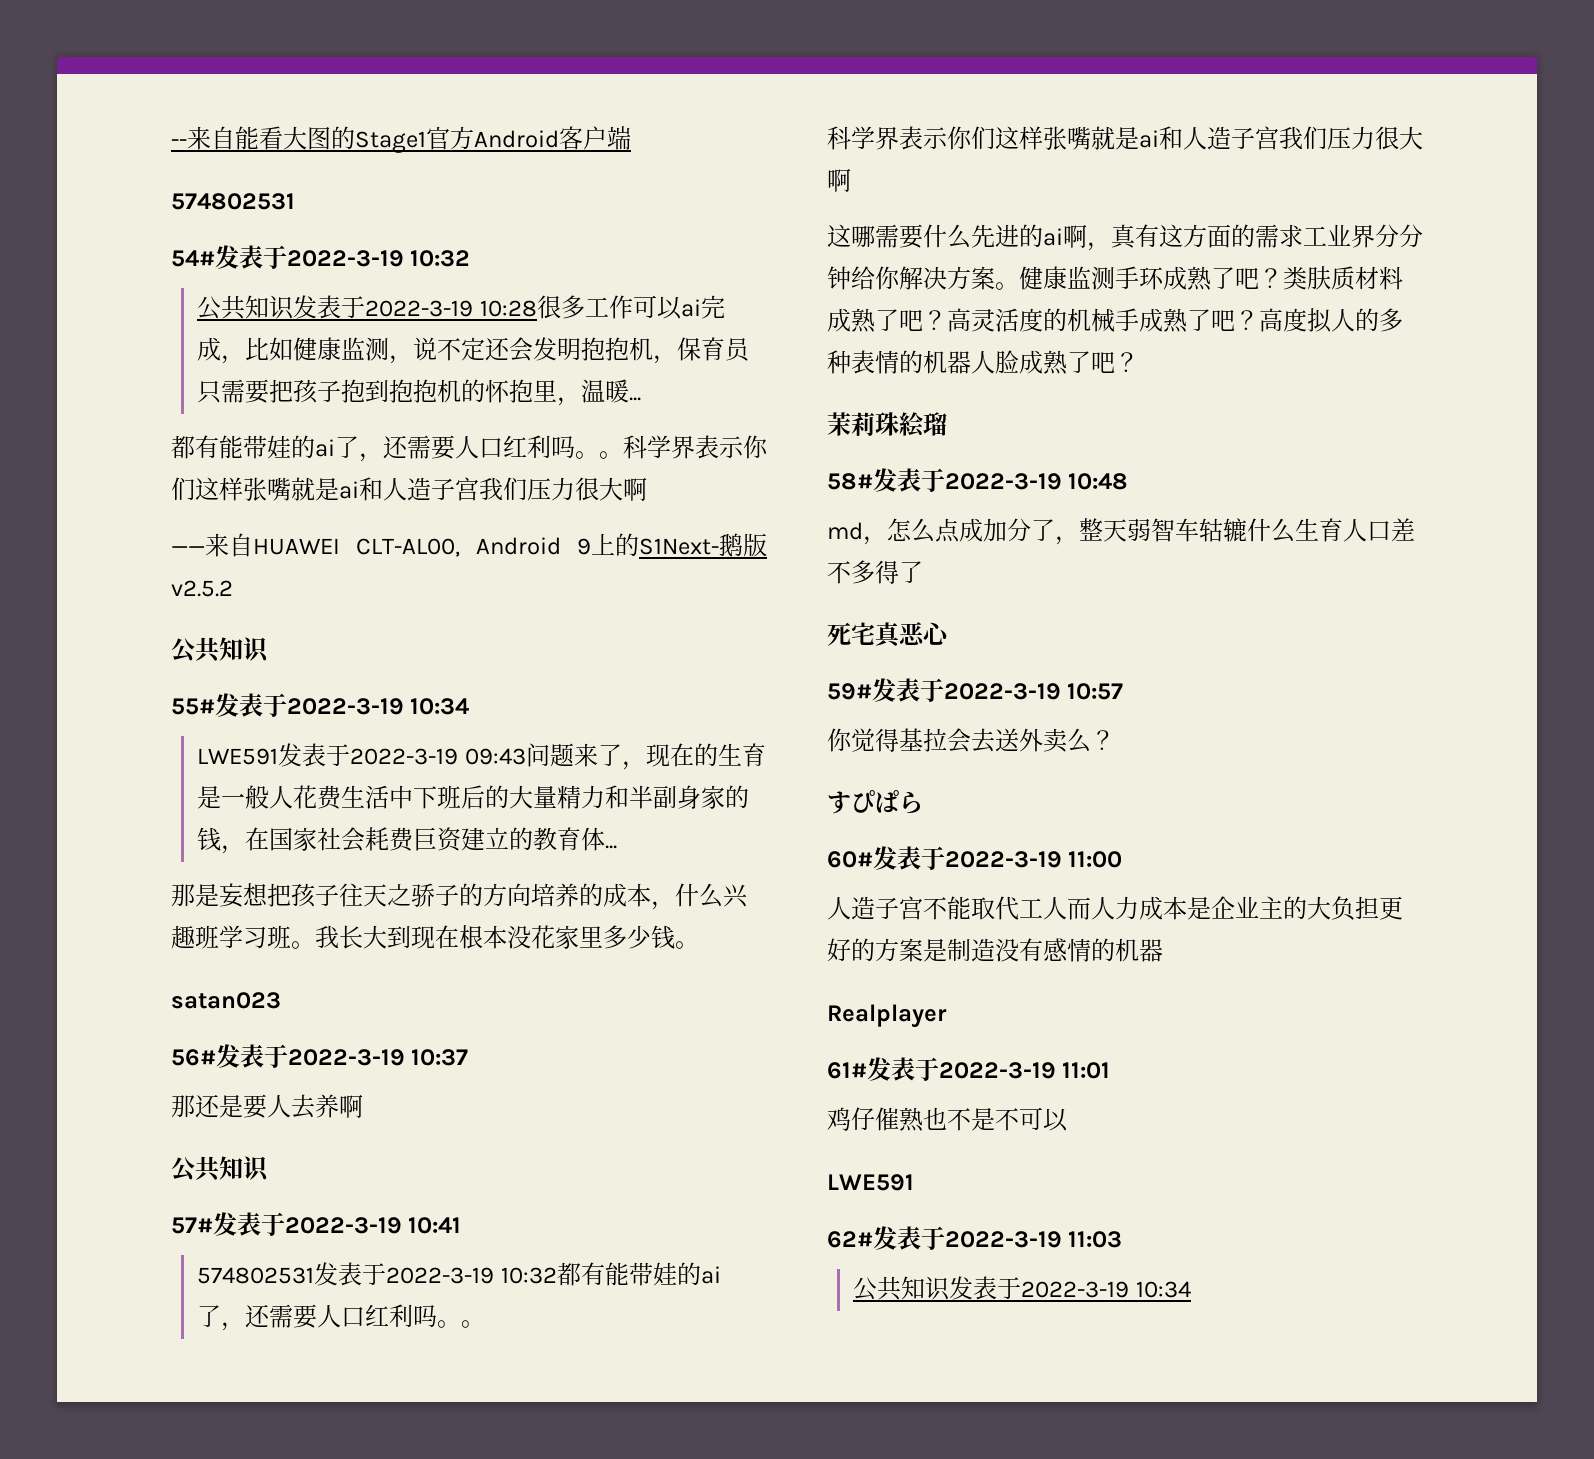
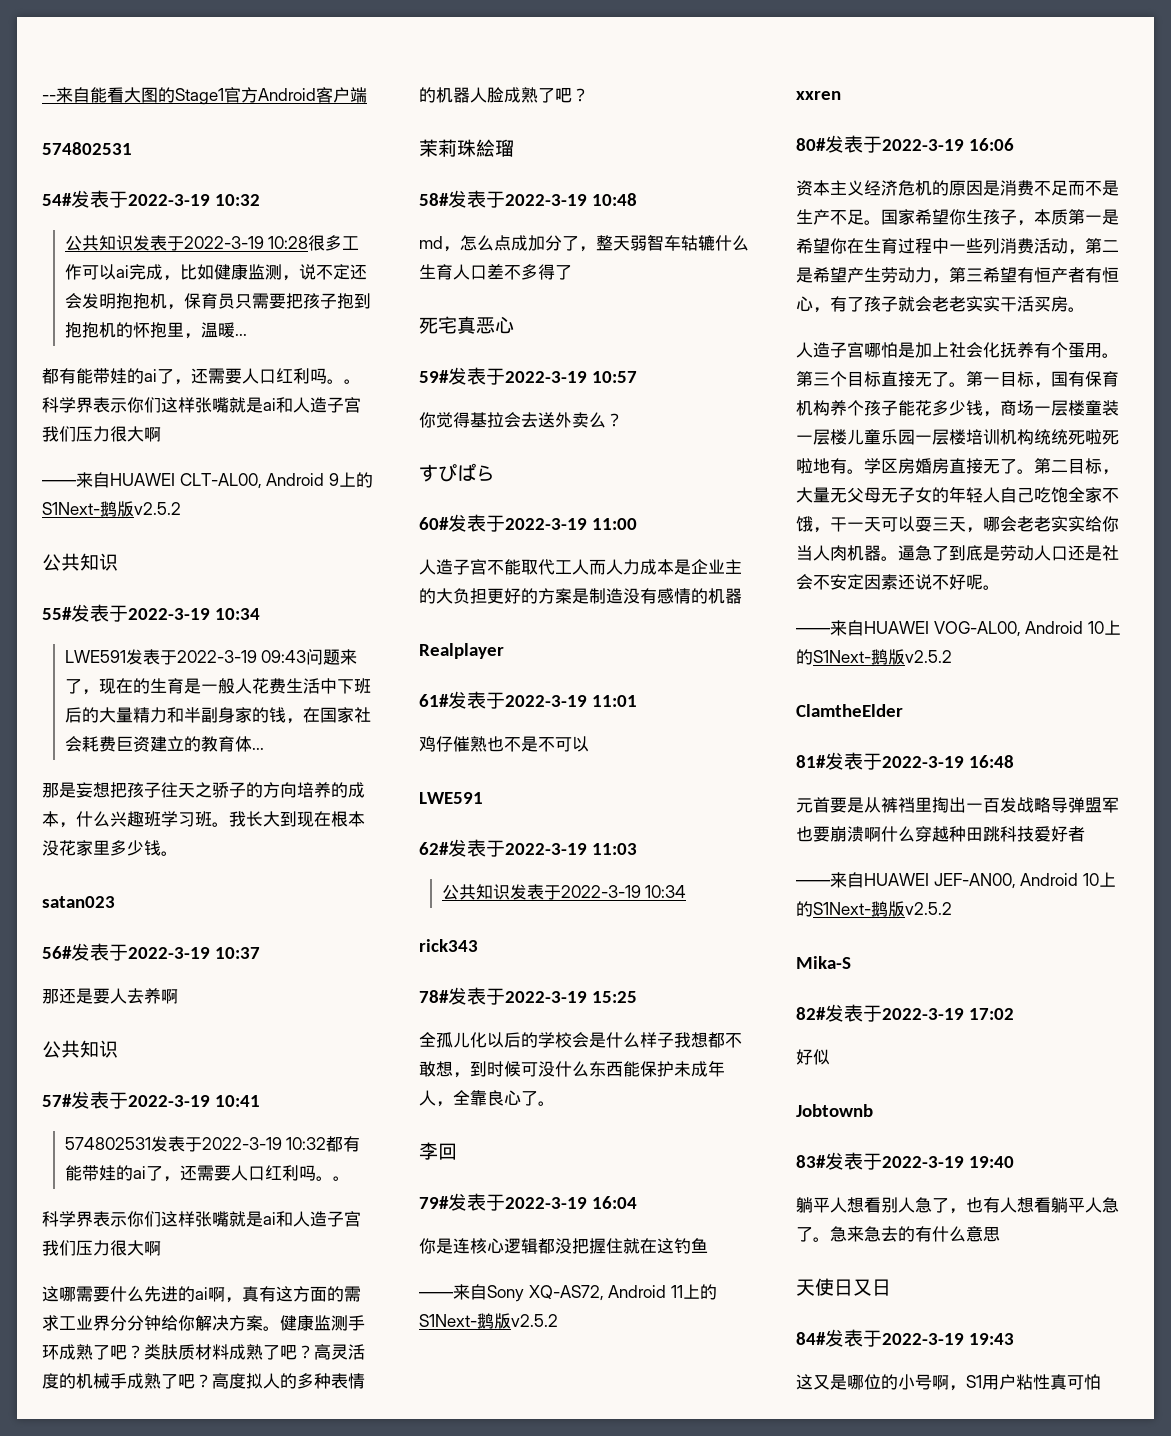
(1191, 1289) none -> [419,939,478,952] [419,987,638,1005] [419,1032,742,1048] [419,1060,725,1078] [419,1090,555,1107] [419,1142,457,1160] [419,1193,638,1211] [419,1238,708,1254] [419,1284,717,1302] [419,1313,558,1329] [796,91,841,100] [796,135,1015,153] [796,180,1119,196] [796,209,1119,226] [796,238,1119,255] [796,267,1119,284] [796,296,1085,313] [796,342,1119,358] [796,371,1119,388] [796,400,1119,417] [796,429,1119,445] [796,458,1119,475] [796,486,1119,503] [796,516,1119,533] [796,545,1119,561] [796,574,1000,590] [796,620,1121,637] [796,649,952,665] [796,704,903,717] [796,752,1015,770] [796,797,1119,813] [796,826,1085,842] [796,872,1116,889] [796,901,952,917] [796,956,851,969] [796,1004,1015,1022] [796,1049,830,1065] [796,1104,873,1117] [796,1152,1015,1170] [796,1197,1119,1214] [796,1226,1000,1242] [796,1278,891,1296] [796,1329,1015,1347] [796,1374,1101,1391] // rick343 // 78#发表于2022-3-19 15:25 // 全孤儿化以后的学校会是什么样子我想都不敢想，到时候可没什么东西能保护未成年人，全靠良心了。 // 李回 // 79#发表于2022-3-19 16:04 // 你是连核心逻辑都没把握住就在这钓鱼 // ——来自Sony XQ-AS72, Android 11上的S1Next-鹅版v2.5.2 // xxren // 80#发表于2022-3-19 16:06 // 资本主义经济危机的原因是消费不足而不是生产不足。国家希望你生孩子，本质第一是希望你在生育过程中一些列消费活动，第二是希望产生劳动力，第三希望有恒产者有恒心，有了孩子就会老老实实干活买房。 // 人造子宫哪怕是加上社会化抚养有个蛋用。第三个目标直接无了。第一目标，国有保育机构养个孩子能花多少钱，商场一层楼童装一层楼儿童乐园一层楼培训机构统统死啦死啦地有。学区房婚房直接无了。第二目标，大量无父母无子女的年轻人自己吃饱全家不饿，干一天可以耍三天，哪会老老实实给你当人肉机器。逼急了到底是劳动人口还是社会不安定因素还说不好呢。 // ——来自HUAWEI VOG-AL00, Android 10上的S1Next-鹅版v2.5.2 // ClamtheElder // 81#发表于2022-3-19 16:48 // 元首要是从裤裆里掏出一百发战略导弹盟军也要崩溃啊什么穿越种田跳科技爱好者 // ——来自HUAWEI JEF-AN00, Android 10上的S1Next-鹅版v2.5.2 // Mika-S // 82#发表于2022-3-19 17:02 // 好似 // Jobtownb // 83#发表于2022-3-19 19:40 // 躺平人想看别人急了，也有人想看躺平人急了。急来急去的有什么意思 // 天使日又日 // 84#发表于2022-3-19 19:43 // 这又是哪位的小号啊，S1用户粘性真可怕

